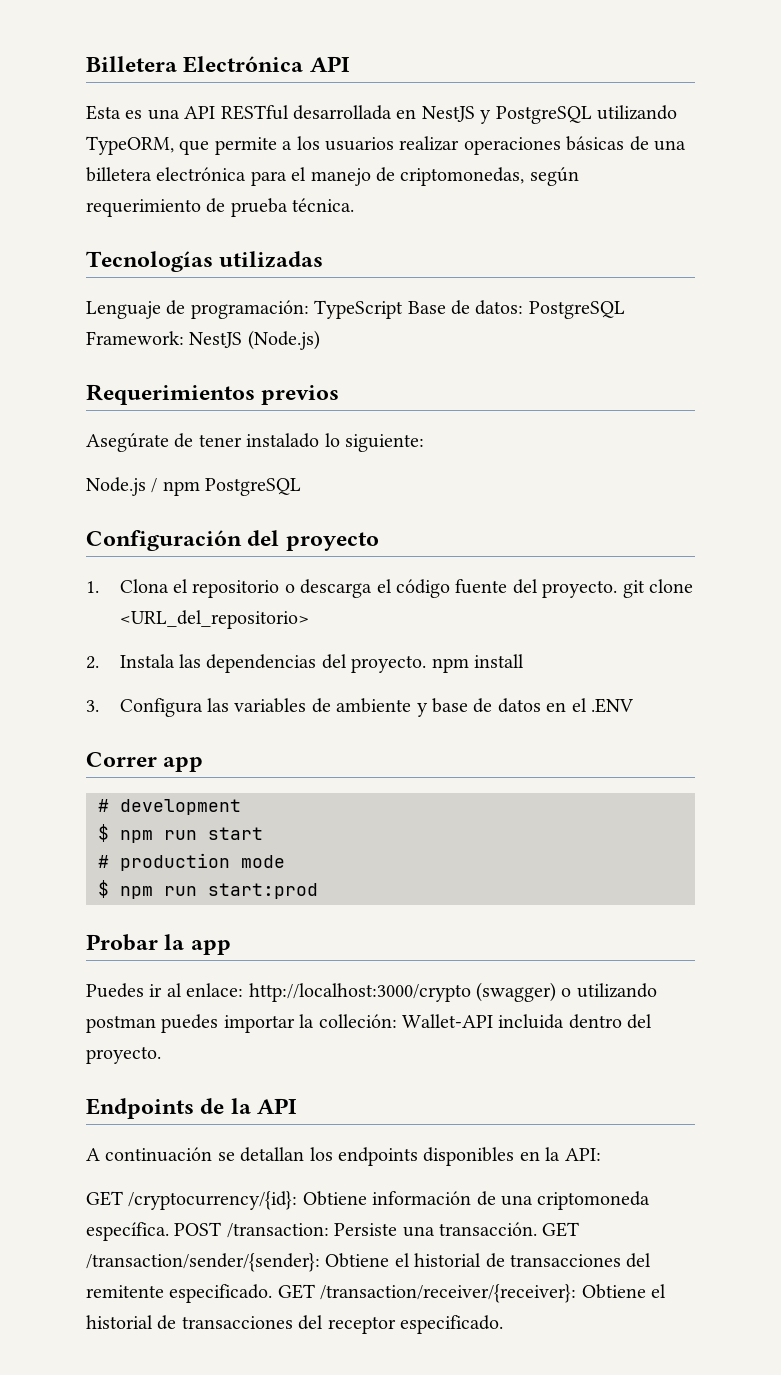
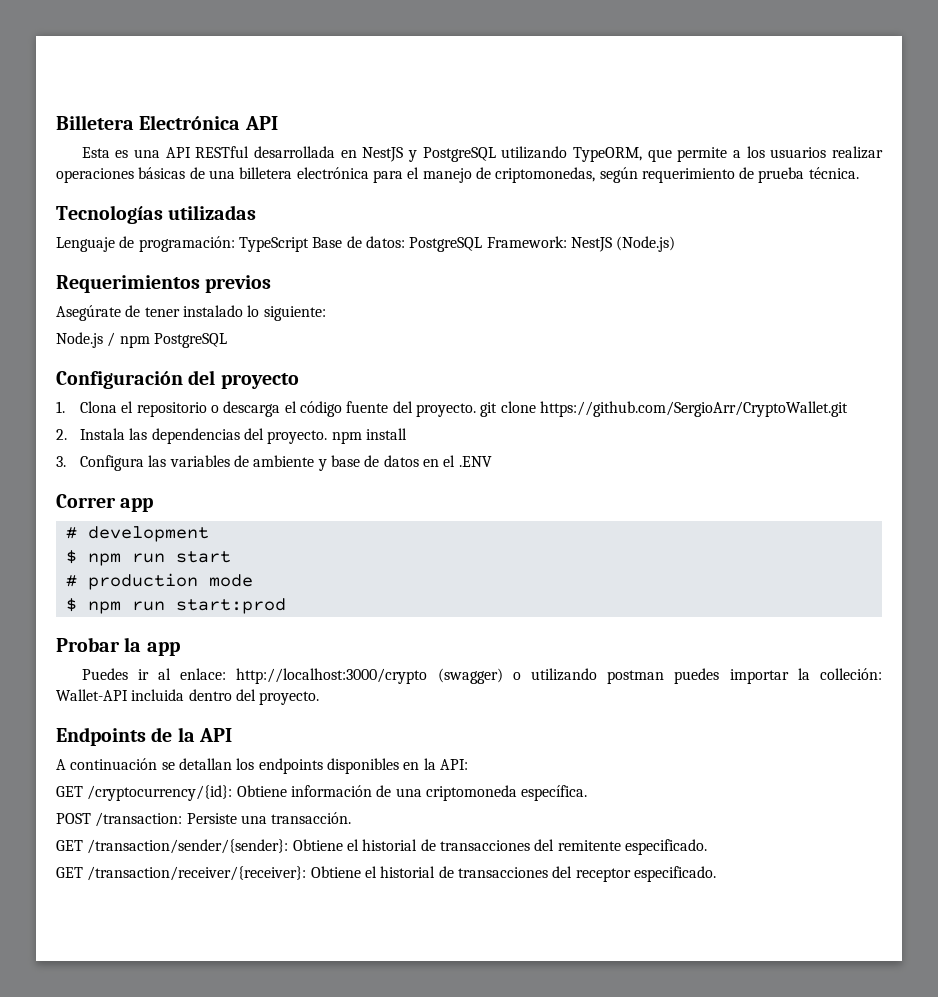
[119,610,309,629] <URL_del_repositorio> -> [539,401,848,417] https://github.com/SergioArr/CryptoWallet.git
(169, 1231) none -> (588, 793) //
(537, 1229) none -> (352, 818) //
(273, 1293) none -> (707, 847) //

